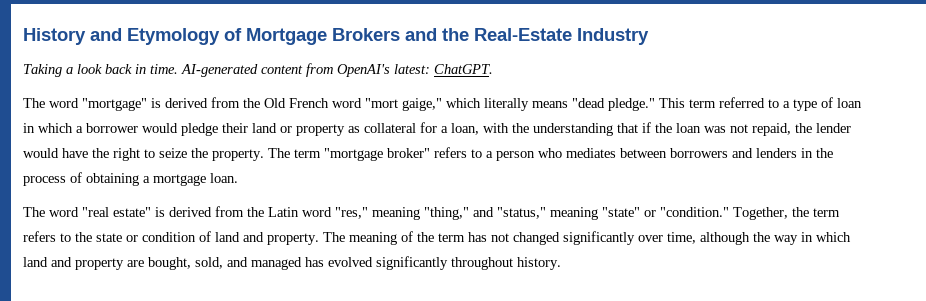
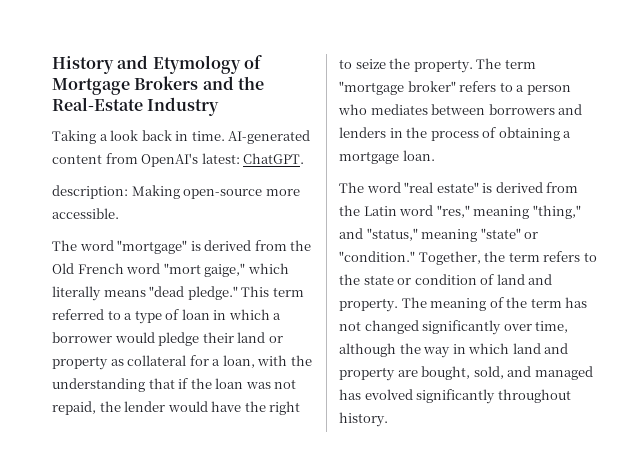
(493, 69) none -> [52,185,300,199] [52,208,119,219] // description: Making open-source more accessible.

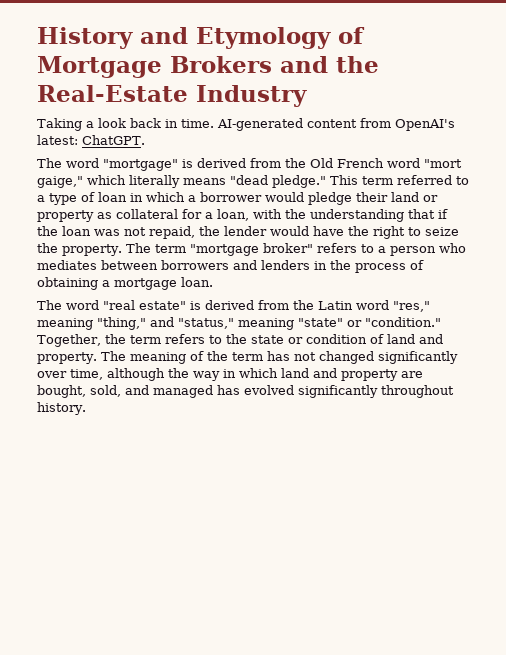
[52,185,300,199] [52,208,119,219] // description: Making open-source more accessible. -> (145, 140) none

